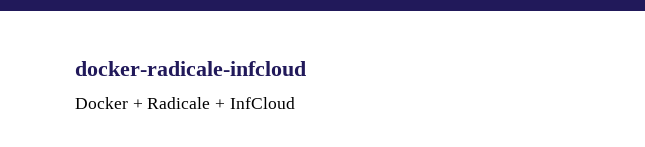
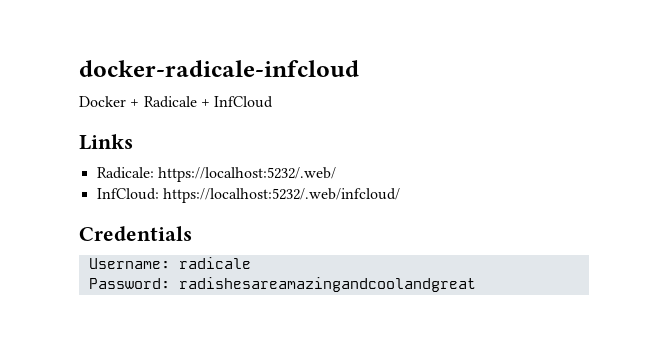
(295, 103) none -> [79,134,133,150] [96,167,336,182] [96,188,400,203] [79,226,192,241] [88,257,251,269] [88,277,476,292] // Links // Radicale: https://localhost:5232/.web/ // InfCloud: https://localhost:5232/.web/infcloud/ // Credentials // Username: radicale // Password: radishesareamazingandcoolandgreat

